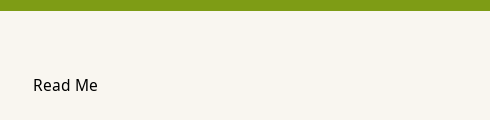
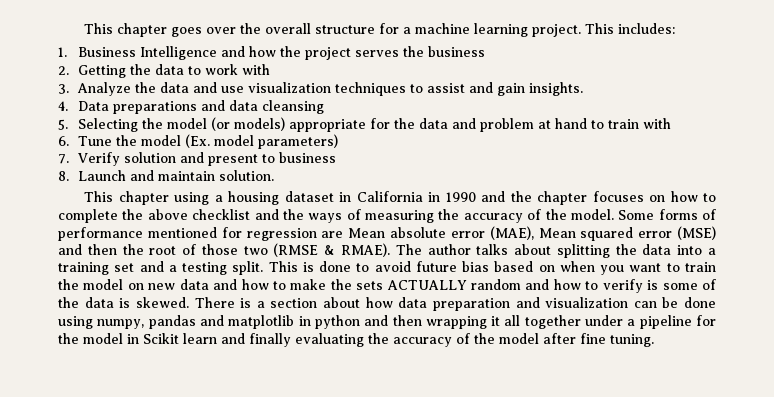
[33,79,99,91] Read Me -> [84,23,676,37] [58,46,486,60] [58,64,271,78] [58,82,584,96] [58,100,325,114] [58,117,672,132] [58,134,339,149] [58,152,337,166] [58,170,275,181] [84,191,717,205] [58,209,716,223] [58,226,716,241] [58,243,717,258] [58,261,716,275] [58,279,716,293] [58,297,716,311] [58,315,716,329] [58,333,654,347] This chapter goes over the overall structure for a machine learning project. This includes: // 1. Business Intelligence and how the project serves the business // 2. Getting the data to work with // 3. Analyze the data and use visualization techniques to assist and gain insights. // 4. Data preparations and data cleansing // 5. Selecting the model (or models) appropriate for the data and problem at hand to train with // 6. Tune the model (Ex. model parameters) // 7. Verify solution and present to business // 8. Launch and maintain solution. // This chapter using a housing dataset in California in 1990 and the chapter focuses on how to complete the above checklist and the ways of measuring the accuracy of the model. Some forms of performance mentioned for regression are Mean absolute error (MAE), Mean squared error (MSE) and then the root of those two (RMSE & RMAE). The author talks about splitting the data into a training set and a testing split. This is done to avoid future bias based on when you want to train the model on new data and how to make the sets ACTUALLY random and how to verify is some of the data is skewed. There is a section about how data preparation and visualization can be done using numpy, pandas and matplotlib in python and then wrapping it all together under a pipeline for the model in Scikit learn and finally evaluating the accuracy of the model after fine tuning.

